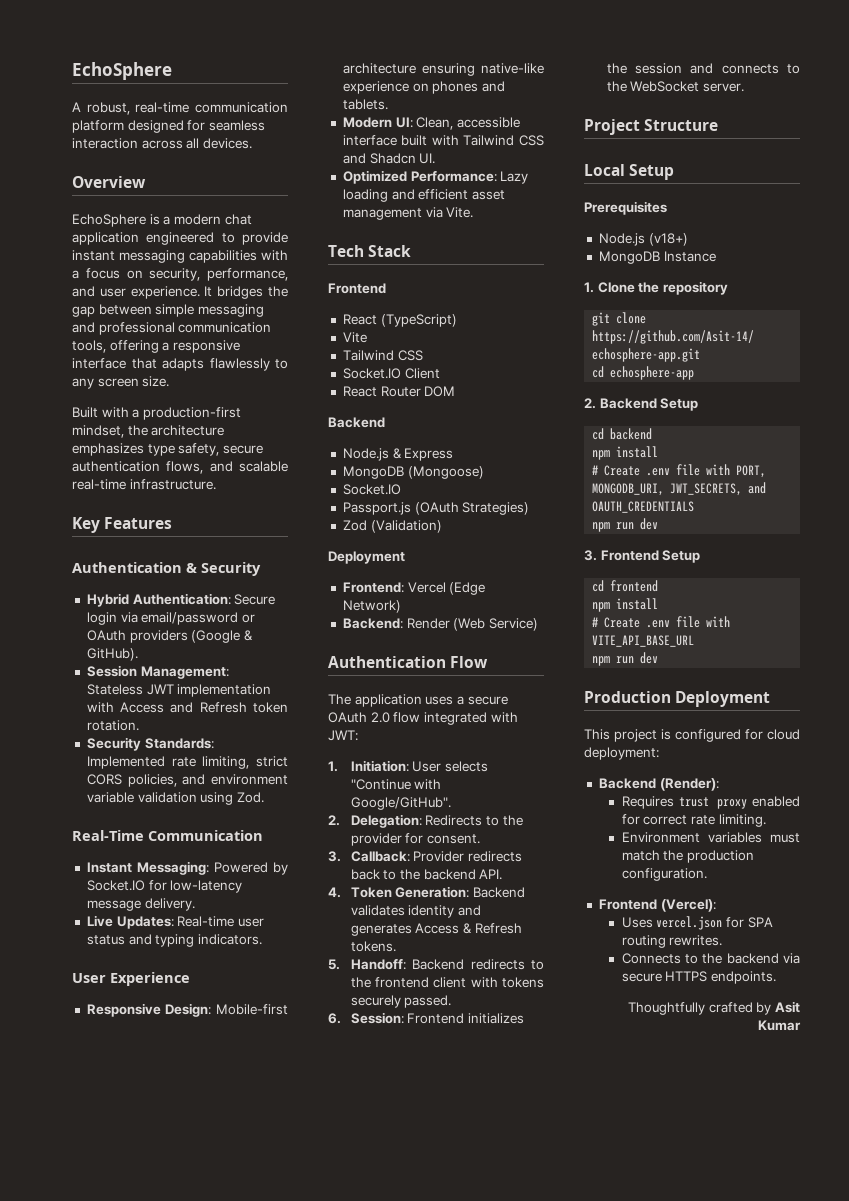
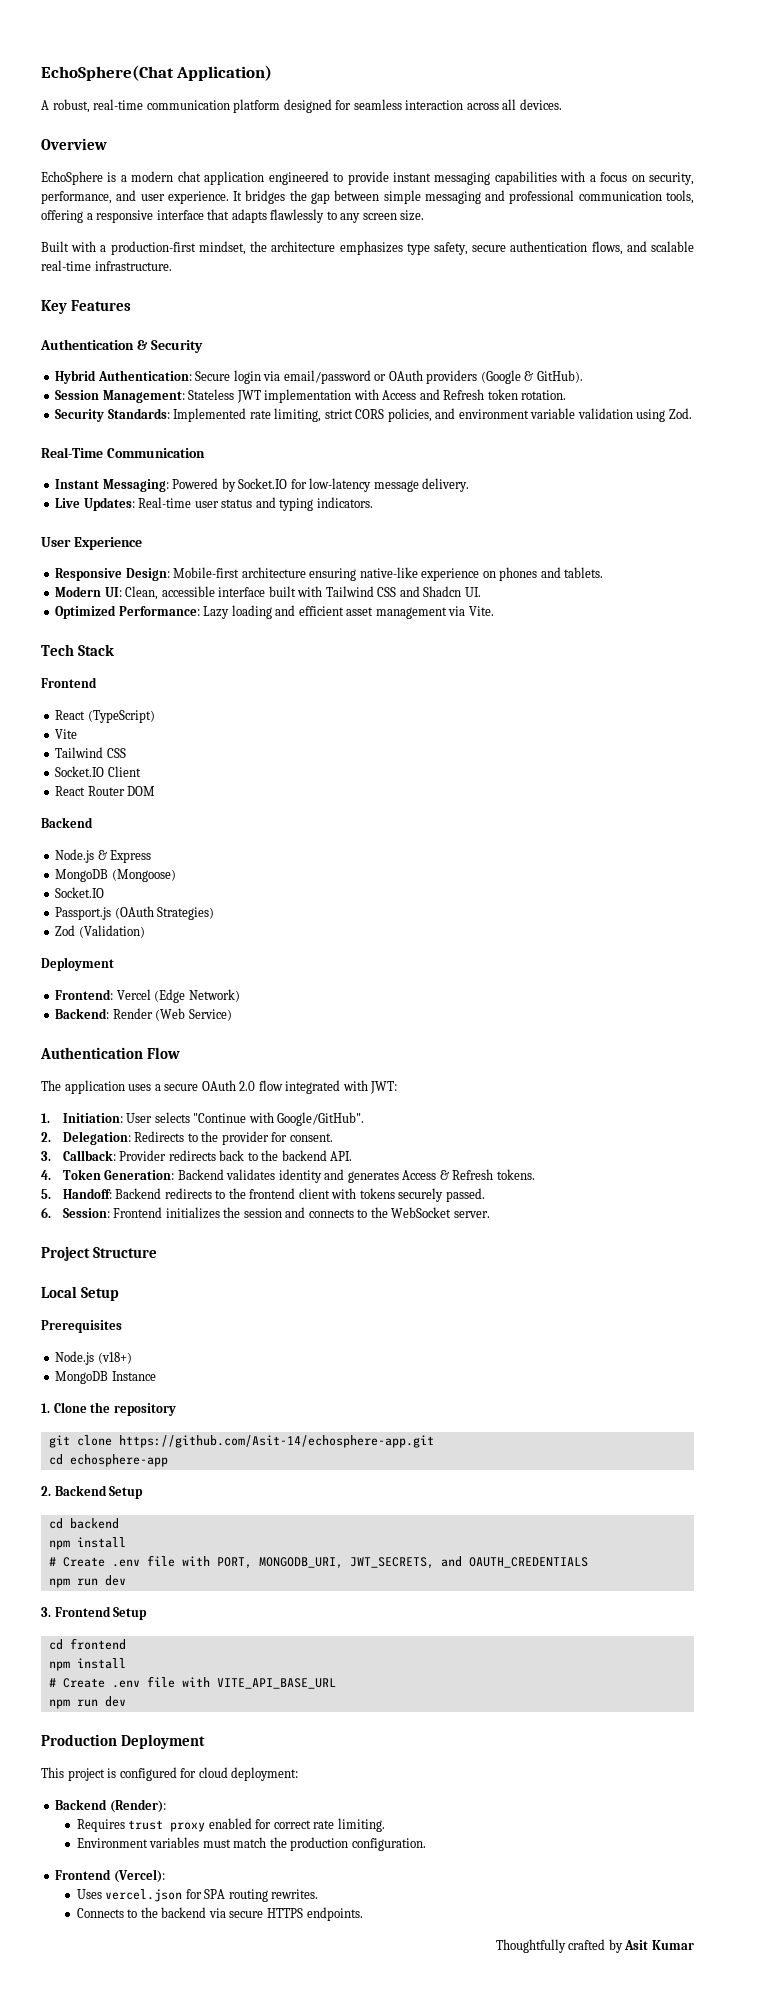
[72,62,172,80] EchoSphere -> [41,65,273,81] EchoSphere(Chat Application)

